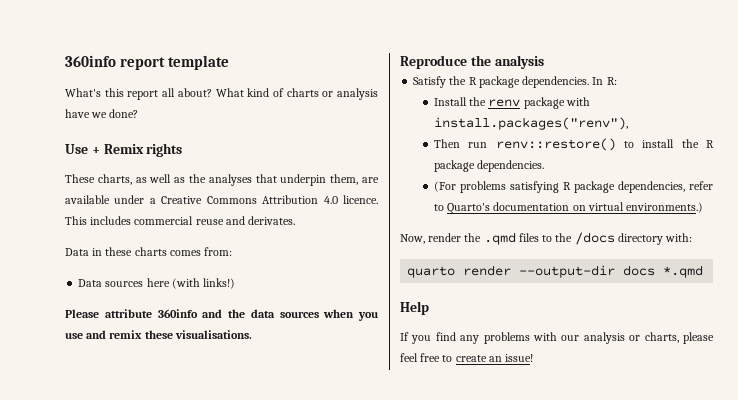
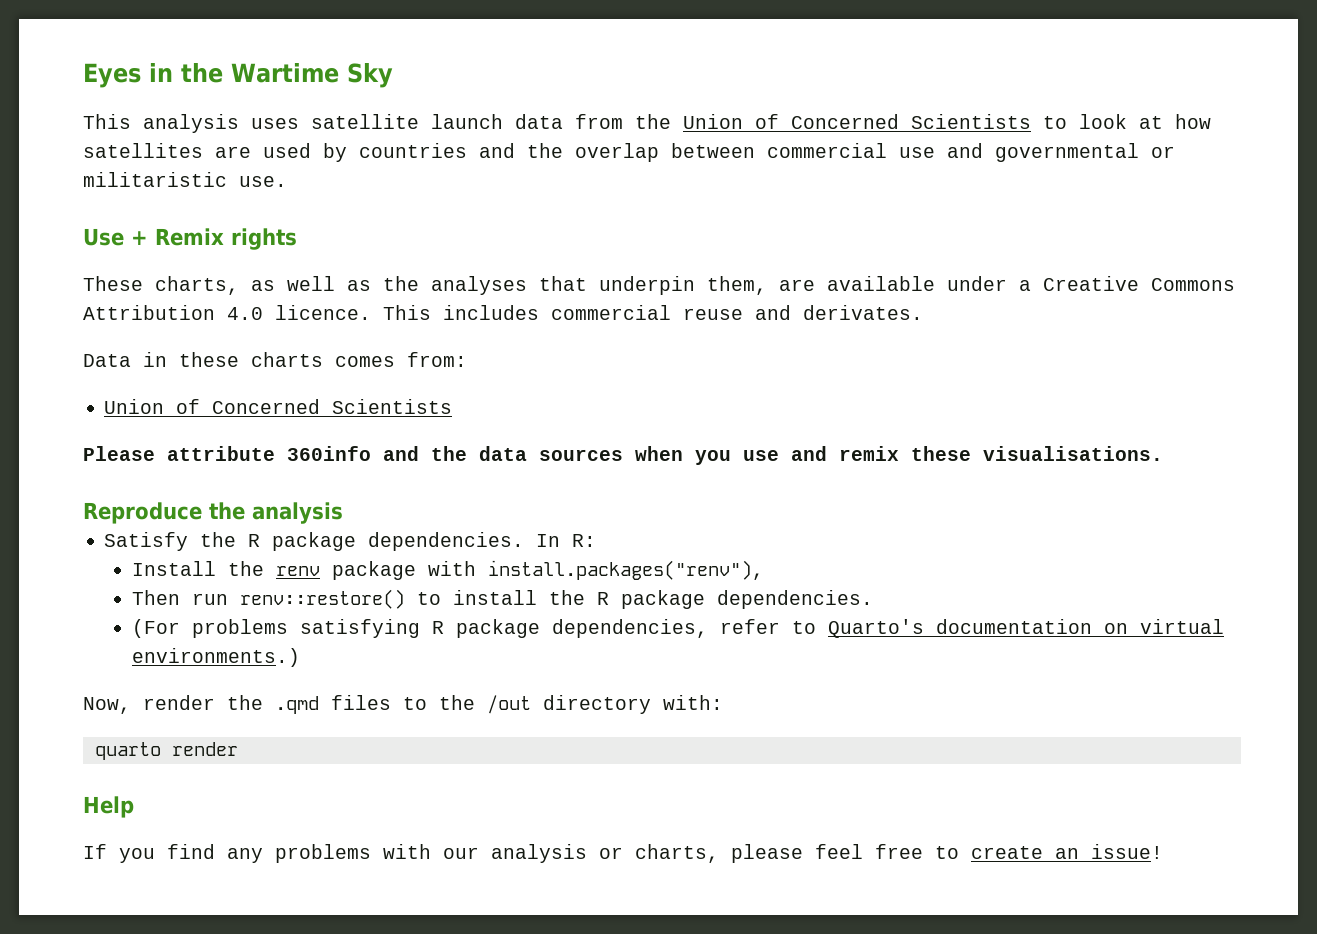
[65,55,230,70] [65,88,378,100] [65,109,139,118] 360info report template // What's this report all about? What kind of charts or analysis have we done? -> [83,63,393,88] [83,114,1211,133] [83,143,1175,162] [83,172,287,187] Eyes in the Wartime Sky // This analysis uses satellite launch data from the Union of Concerned Scientists to look at how satellites are used by countries and the overlap between commercial use and governmental or militaristic use.
[78,278,236,289] Data sources here (with links!) -> [104,399,453,414] Union of Concerned Scientists
[574,232,615,245] /docs -> [487,695,531,714] /out
[519,265,704,278] --output-dir docs *.qmd -> (238, 749) none

